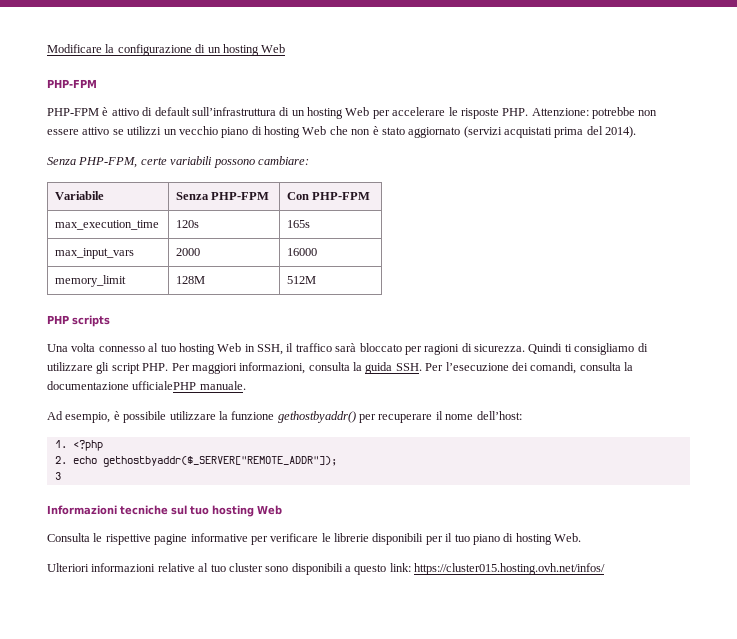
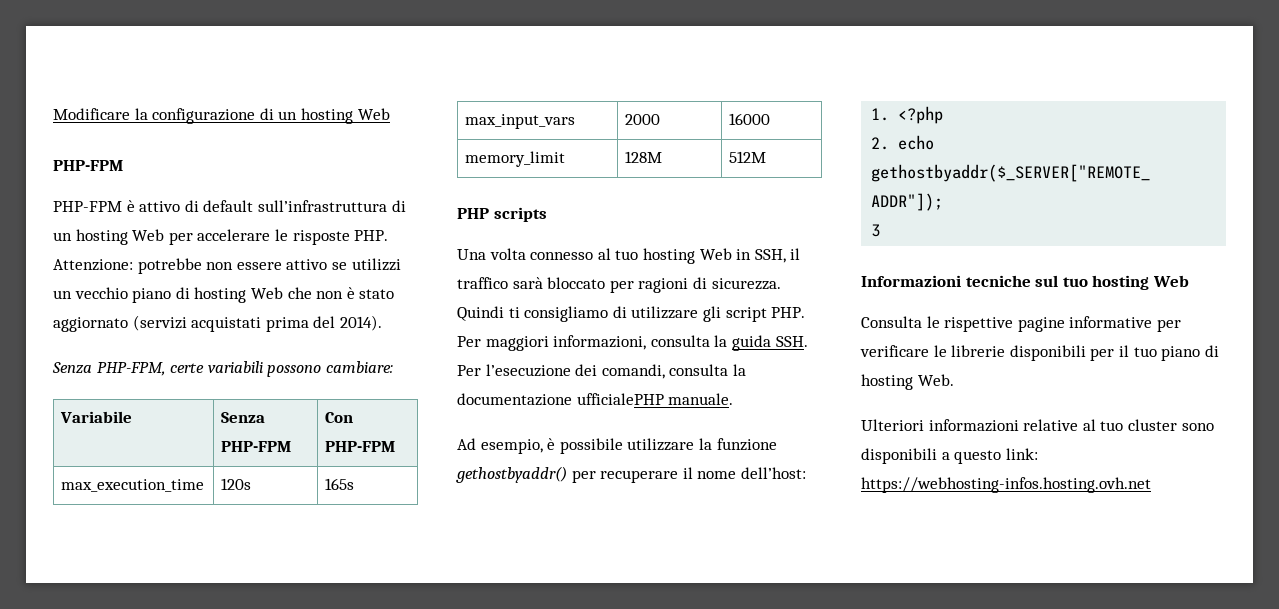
[414,563,606,575] https://cluster015.hosting.ovh.net/infos/ -> [861,477,1151,493] https://webhosting-infos.hosting.ovh.net

